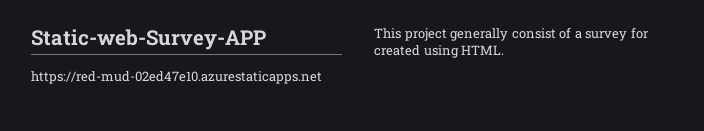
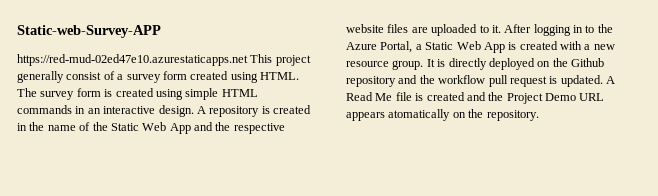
[630,27,649,39] for -> [162,71,187,80] form
(505, 50) none -> [17,88,258,100] [17,105,311,117] [17,122,285,134] [346,24,613,36] [346,41,615,53] [346,58,604,70] [346,75,615,87] [346,92,605,104] [346,109,539,121] The survey form is created using simple HTML commands in an interactive design. A repository is created in the name of the Static Web App and the respective website files are uploaded to it. After logging in to the Azure Portal, a Static Web App is created with a new resource group. It is directly deployed on the Github repository and the workflow pull request is updated. A Read Me file is created and the Project Demo URL appears atomatically on the repository.

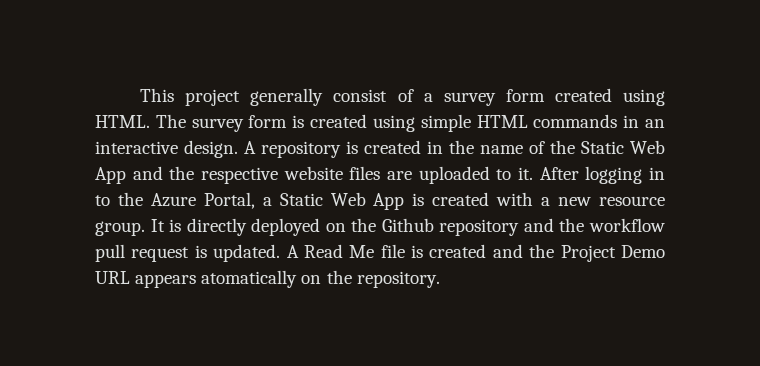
[17,25,161,38] [17,54,248,66] Static-web-Survey-APP // https://red-mud-02ed47e10.azurestaticapps.net -> (140, 95) none

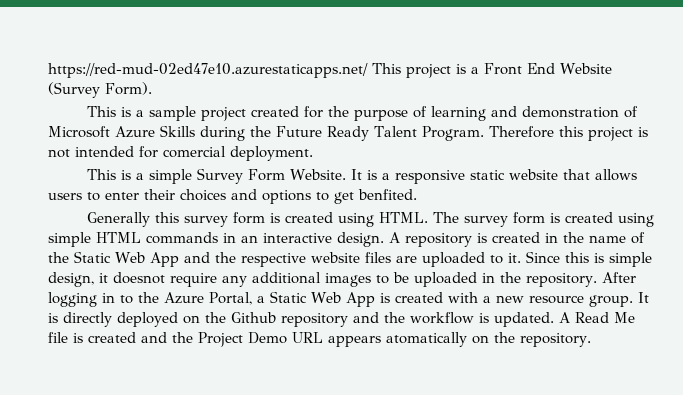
(140, 95) none -> [48,63,368,78] https://red-mud-02ed47e10.azurestaticapps.net/
[250,88,545,106] generally consist of a survey form -> [456,63,612,75] [48,82,152,98] [86,106,638,121] [48,125,648,141] [48,146,313,161] [86,168,637,184] [48,189,417,204] [86,212,280,227] is a Front End Website (Survey Form). // This is a sample project created for the purpose of learning and demonstration of Microsoft Azure Skills during the Future Ready Talent Program. Therefore this project is not intended for comercial deployment. // This is a simple Survey Form Website. It is a responsive static website that allows users to enter their choices and options to get benfited. // Generally this survey form is
(533, 173) none -> [525,251,652,267] [48,272,597,287] Since this is simple design, it doesnot require any additional images to be uploaded in the repository.
[95,244,190,262] pull request -> (474, 318) none

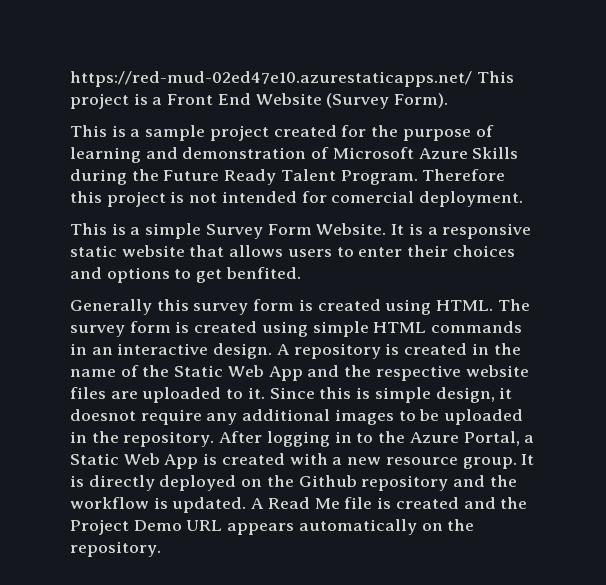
[386,332,467,347] atomatically -> [298,519,417,535] automatically

